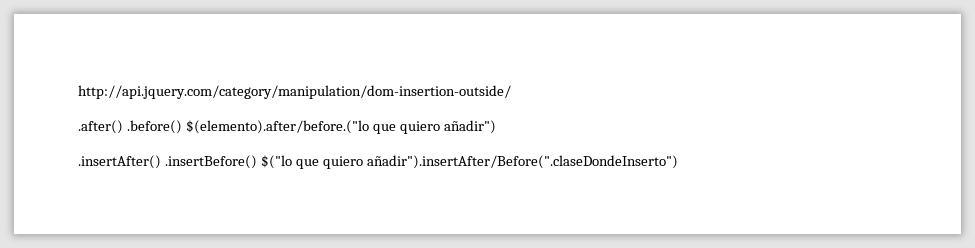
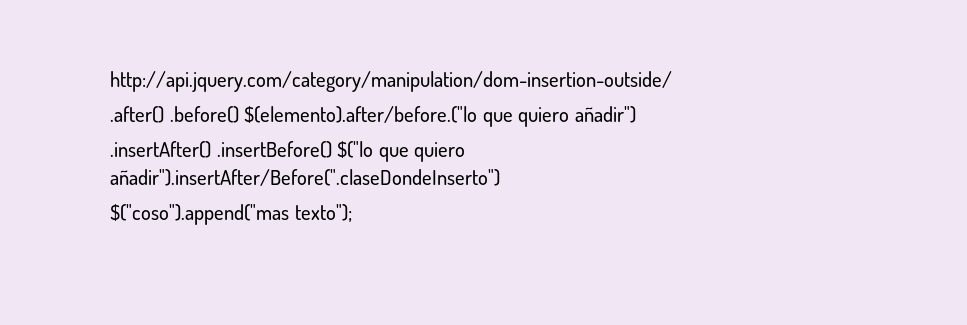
(678, 162) none -> [110,204,352,225] // $("coso").append("mas texto");

